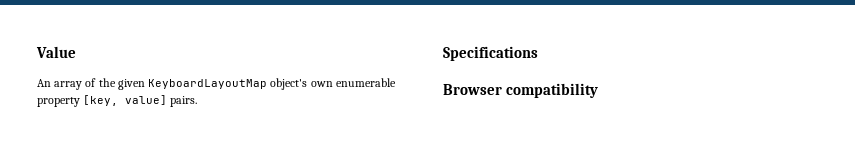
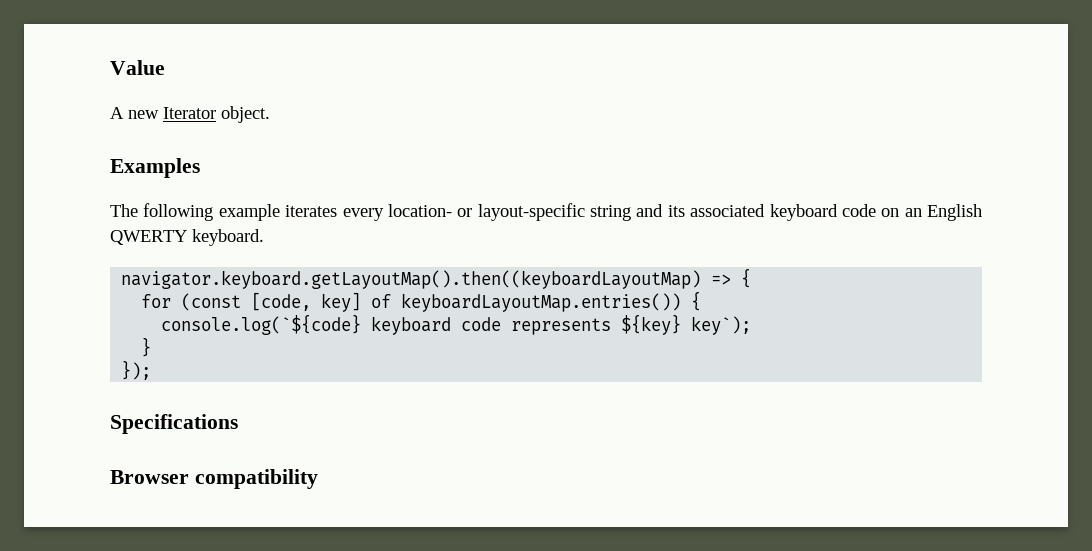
[37,78,396,90] [37,95,198,107] An array of the given KeyboardLayoutMap object's own enumerable property [key, value] pairs. -> [110,106,270,123] [110,158,200,178] [110,203,982,221] [110,229,264,246] [121,268,752,289] [141,291,702,312] [161,314,752,335] [141,337,152,357] [121,360,152,380] A new Iterator object. // Examples // The following example iterates every location- or layout-specific string and its associated keyboard code on an English QWERTY keyboard. // navigator.keyboard.getLayoutMap().then((keyboardLayoutMap) => { // for (const [code, key] of keyboardLayoutMap.entries()) { // console.log(`${code} keyboard code represents ${key} key`); // } // });

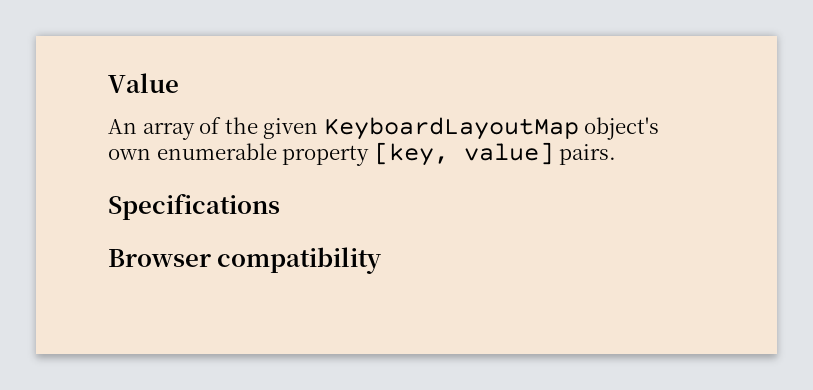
[110,106,270,123] [110,158,200,178] [110,203,982,221] [110,229,264,246] [121,268,752,289] [141,291,702,312] [161,314,752,335] [141,337,152,357] [121,360,152,380] A new Iterator object. // Examples // The following example iterates every location- or layout-specific string and its associated keyboard code on an English QWERTY keyboard. // navigator.keyboard.getLayoutMap().then((keyboardLayoutMap) => { // for (const [code, key] of keyboardLayoutMap.entries()) { // console.log(`${code} keyboard code represents ${key} key`); // } // }); -> [108,117,660,140] [108,142,617,166] An array of the given KeyboardLayoutMap object's own enumerable property [key, value] pairs.

